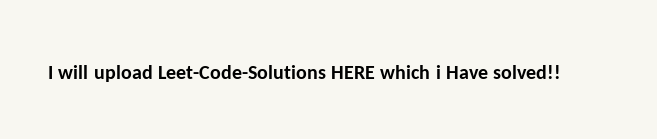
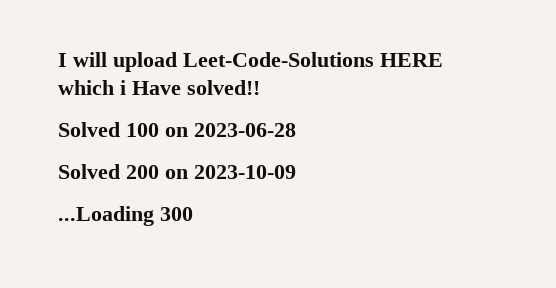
(562, 72) none -> [58,122,296,137] [58,164,296,179] [58,206,193,226] // Solved 100 on 2023-06-28 // Solved 200 on 2023-10-09 // ...Loading 300

